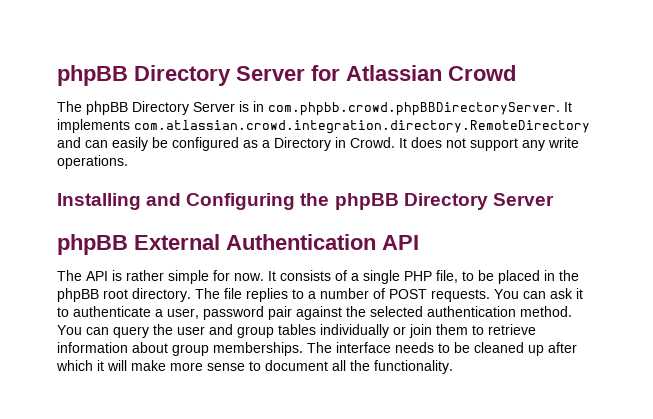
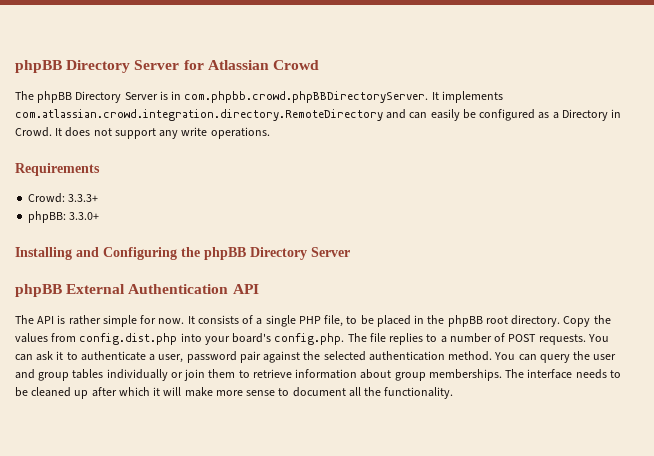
(128, 162) none -> [15,163,100,176] [28,193,99,203] [28,211,100,223] // Requirements // Crowd: 3.3.3+ // phpBB: 3.3.0+
(191, 295) none -> [563,315,611,327] [15,333,345,345] Copy the values from config.dist.php into your board's config.php.

